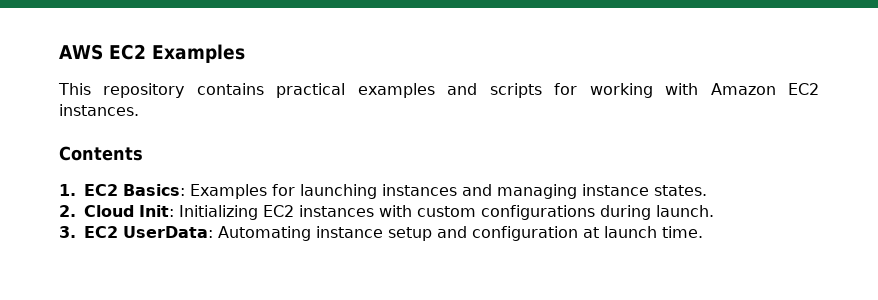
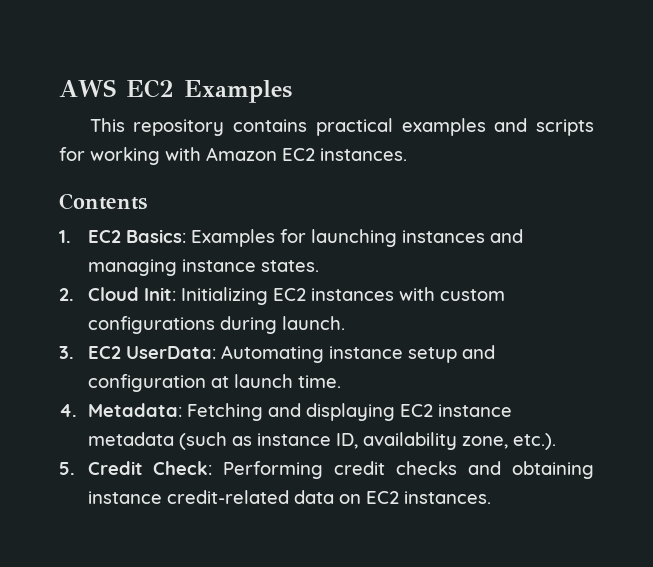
(703, 232) none -> [59,403,512,421] [87,432,556,450] [59,461,594,479] [87,490,491,504] // 4. Metadata: Fetching and displaying EC2 instance metadata (such as instance ID, availability zone, etc.). // 5. Credit Check: Performing credit checks and obtaining instance credit-related data on EC2 instances.

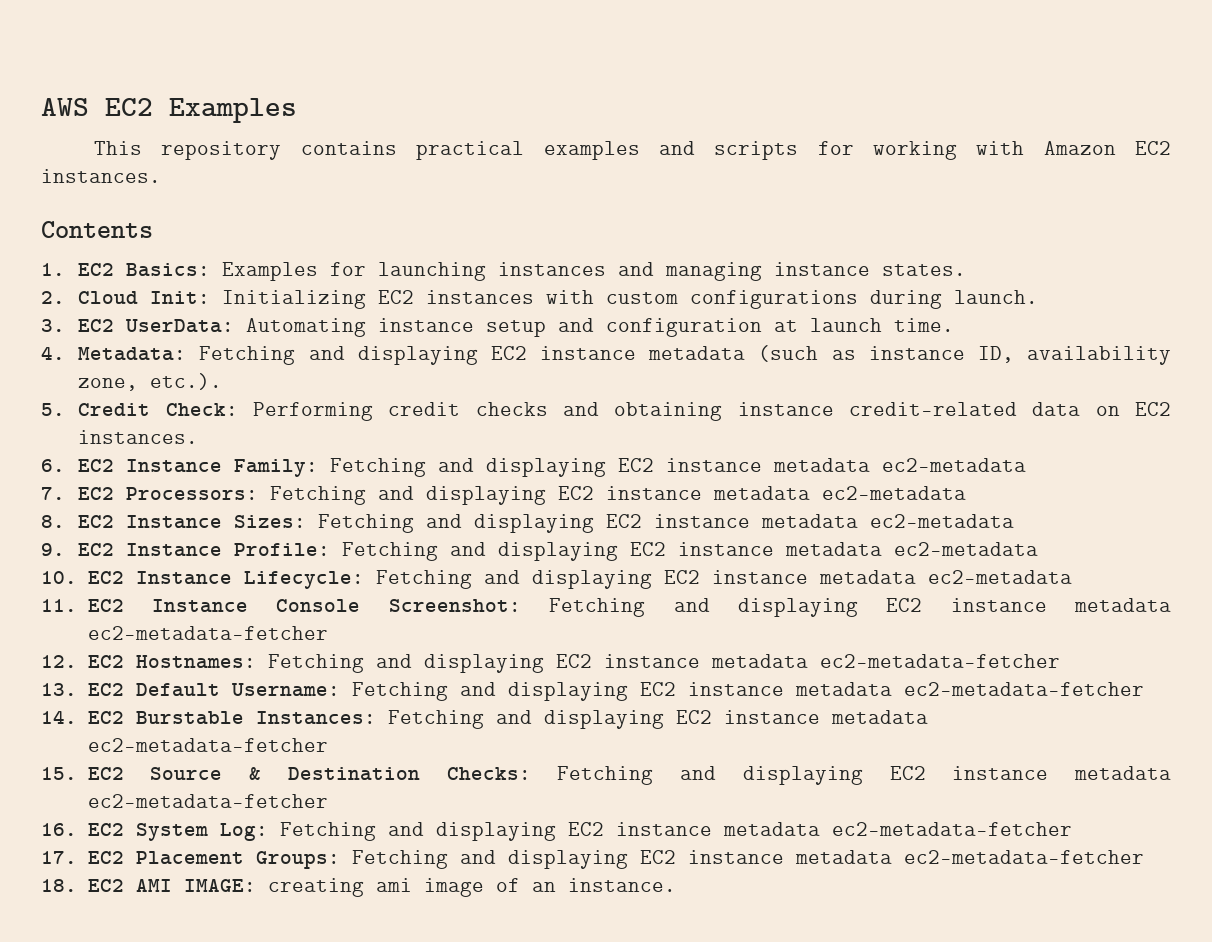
(491, 497) none -> [41,458,1027,477] [41,486,967,505] [41,514,1015,533] [41,542,1039,561] [41,570,1072,589] [41,598,1171,617] [87,626,328,640] [41,654,1060,673] [41,682,1144,701] [41,710,928,729] [87,738,328,752] [41,766,1171,785] [87,794,328,808] [41,822,1072,841] [41,850,1144,869] [41,878,676,897] // 6. EC2 Instance Family: Fetching and displaying EC2 instance metadata ec2-metadata // 7. EC2 Processors: Fetching and displaying EC2 instance metadata ec2-metadata // 8. EC2 Instance Sizes: Fetching and displaying EC2 instance metadata ec2-metadata // 9. EC2 Instance Profile: Fetching and displaying EC2 instance metadata ec2-metadata // 10. EC2 Instance Lifecycle: Fetching and displaying EC2 instance metadata ec2-metadata // 11. EC2 Instance Console Screenshot: Fetching and displaying EC2 instance metadata ec2-metadata-fetcher // 12. EC2 Hostnames: Fetching and displaying EC2 instance metadata ec2-metadata-fetcher // 13. EC2 Default Username: Fetching and displaying EC2 instance metadata ec2-metadata-fetcher // 14. EC2 Burstable Instances: Fetching and displaying EC2 instance metadata ec2-metadata-fetcher // 15. EC2 Source & Destination Checks: Fetching and displaying EC2 instance metadata ec2-metadata-fetcher // 16. EC2 System Log: Fetching and displaying EC2 instance metadata ec2-metadata-fetcher // 17. EC2 Placement Groups: Fetching and displaying EC2 instance metadata ec2-metadata-fetcher // 18. EC2 AMI IMAGE: creating ami image of an instance.

